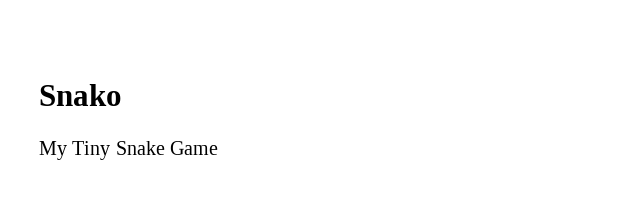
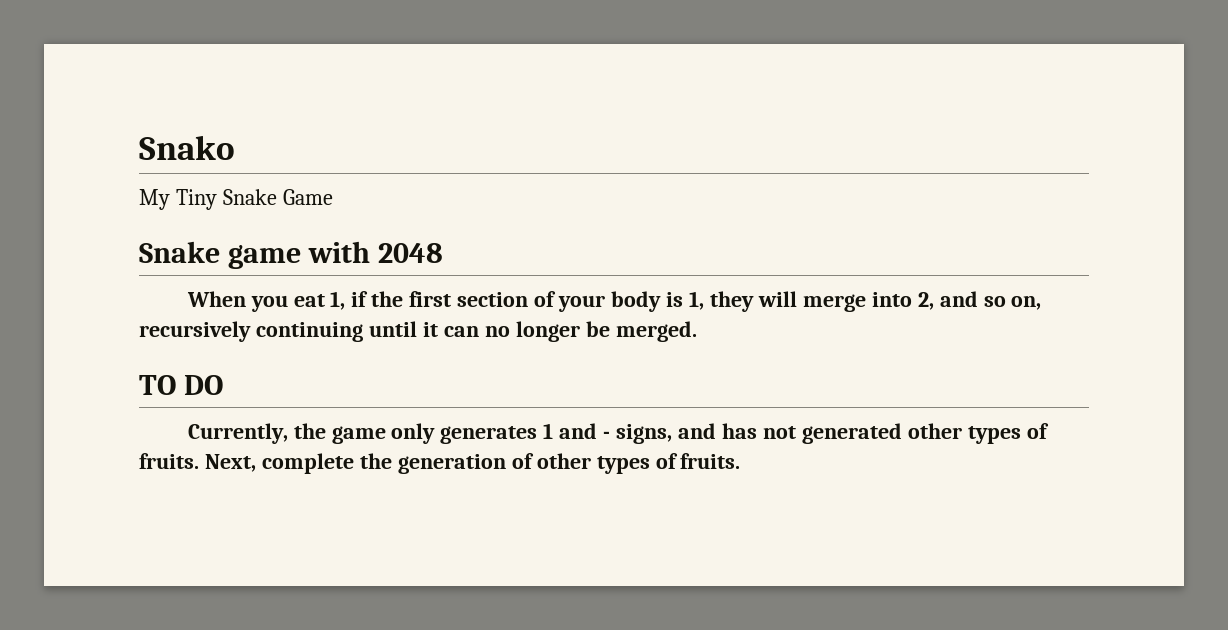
(219, 148) none -> [139,241,443,269] [186,291,1042,312] [139,321,697,342] [139,375,223,395] [187,423,1049,444] [139,453,741,474] // Snake game with 2048 // When you eat 1, if the first section of your body is 1, they will merge into 2, and so on, recursively continuing until it can no longer be merged. // TO DO // Currently, the game only generates 1 and - signs, and has not generated other types of fruits. Next, complete the generation of other types of fruits.

